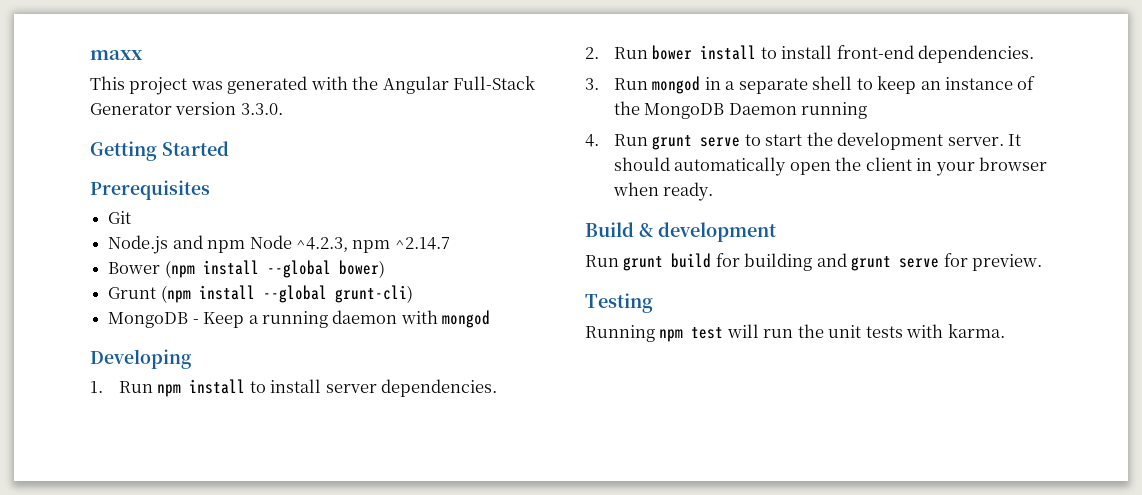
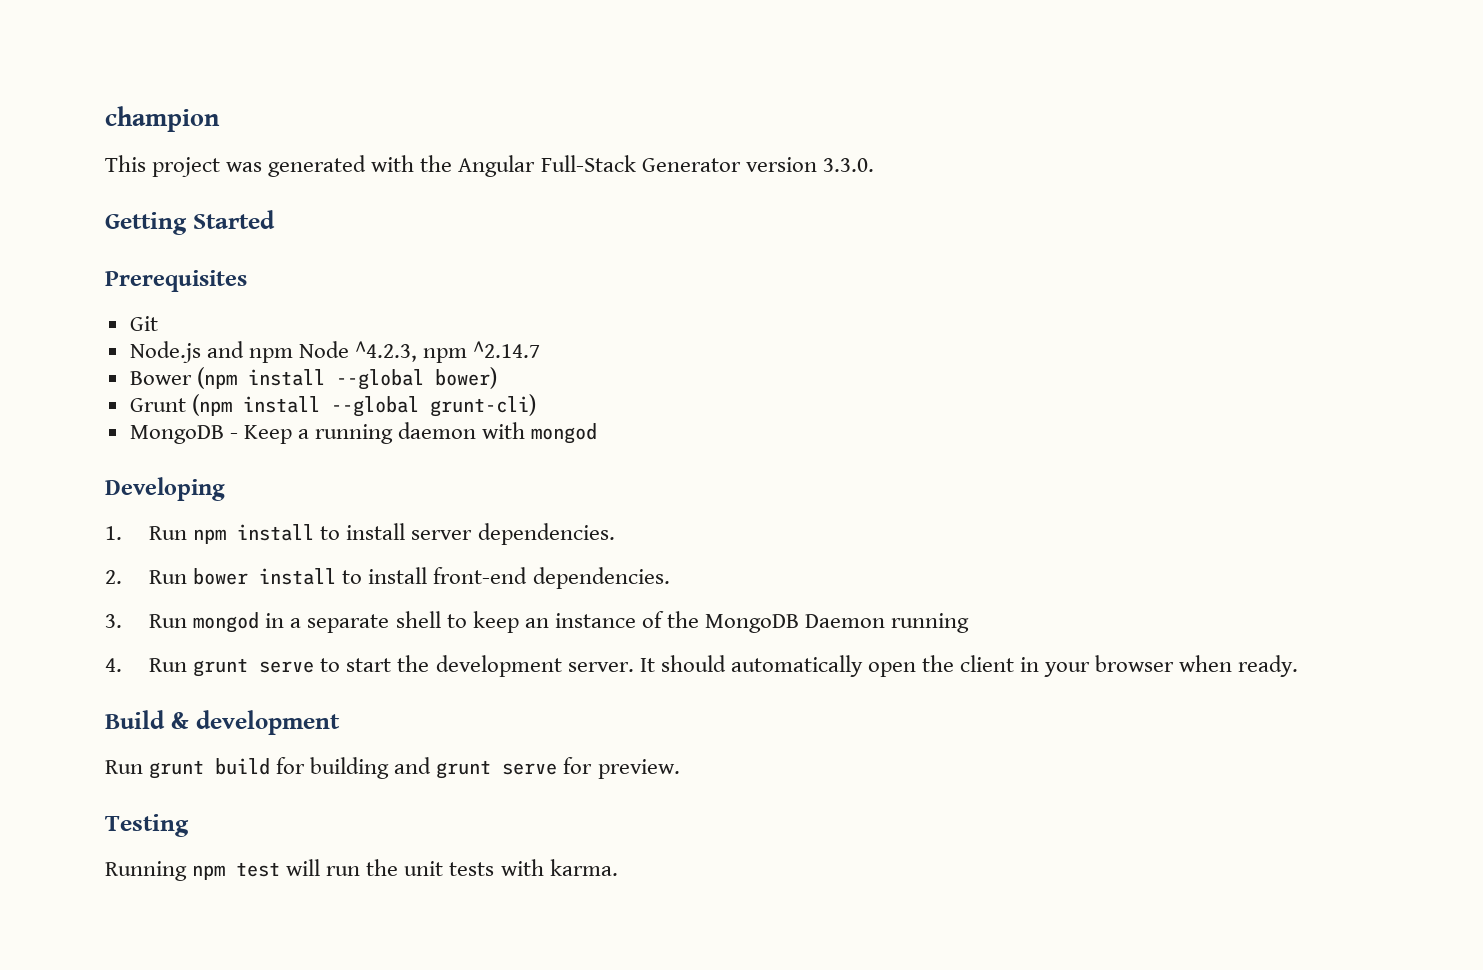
[90,50,143,60] maxx -> [105,106,220,132] champion

